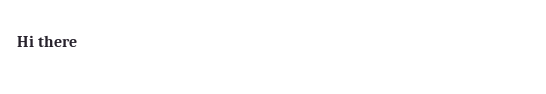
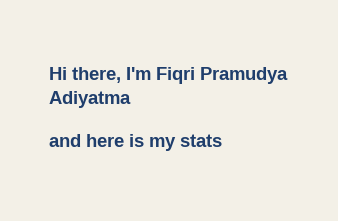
[38,35,78,47] there -> [72,67,288,84] [49,91,131,108] [49,134,222,151] there, I'm Fiqri Pramudya Adiyatma // and here is my stats

